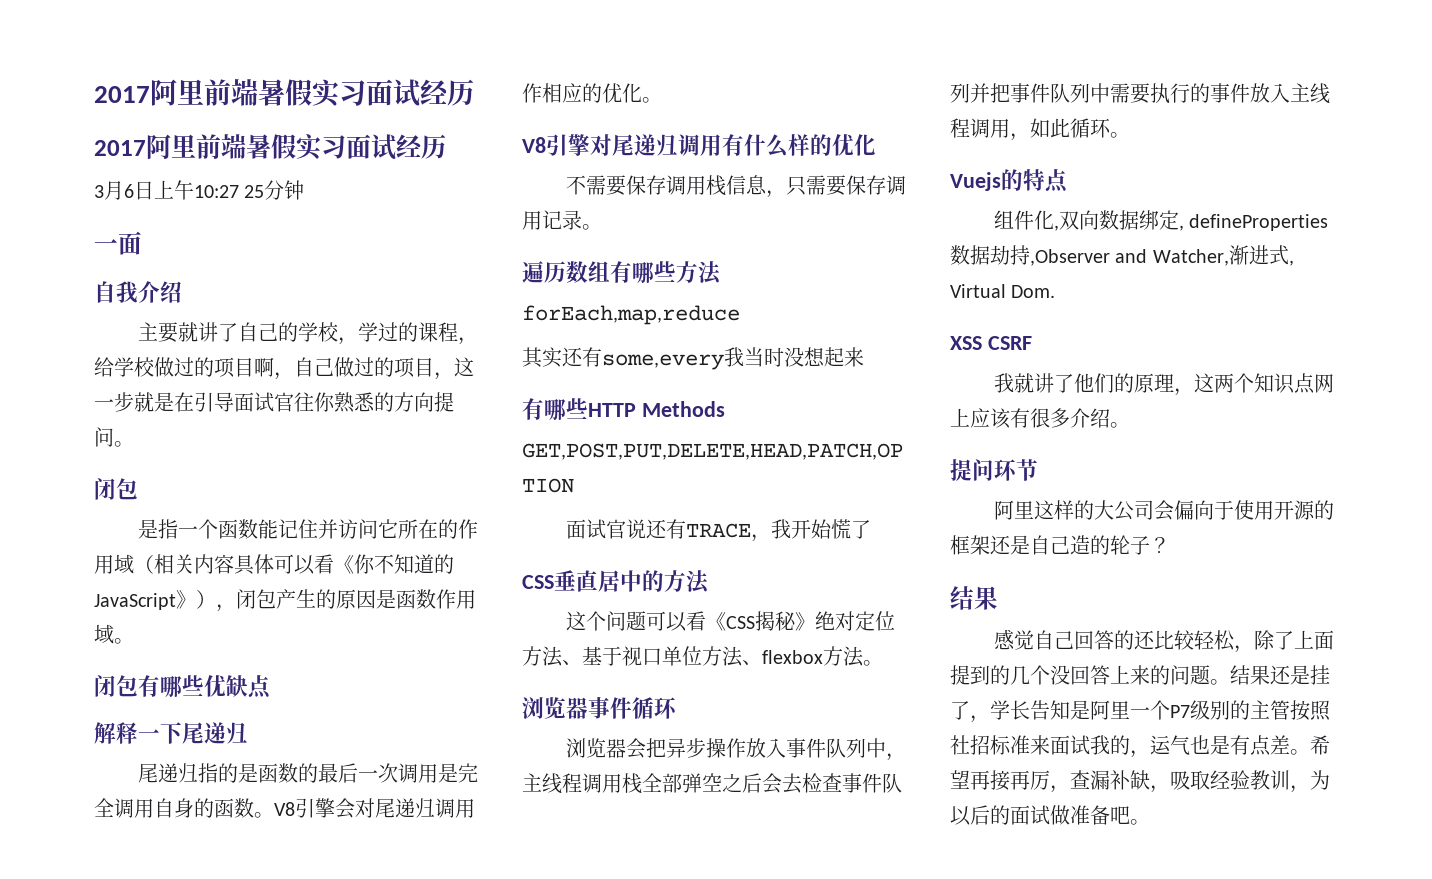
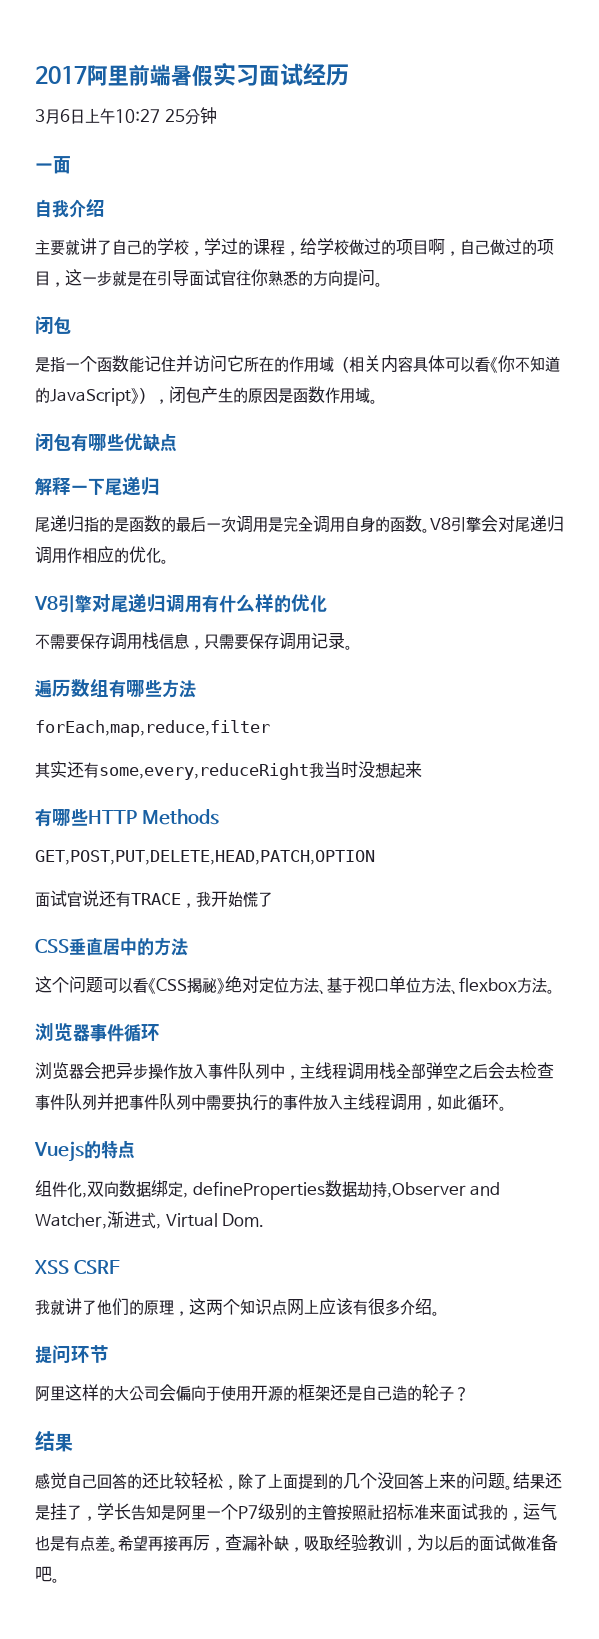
[94,79,474,107] [94,134,446,160] 2017阿里前端暑假实习面试经历 // 2017阿里前端暑假实习面试经历 -> [35,62,349,87] 2017阿里前端暑假实习面试经历
[522,305,740,325] forEach,map,reduce -> [35,720,270,737] forEach,map,reduce,filter
[602,354,724,370] some,every -> [99,763,309,780] some,every,reduceRight

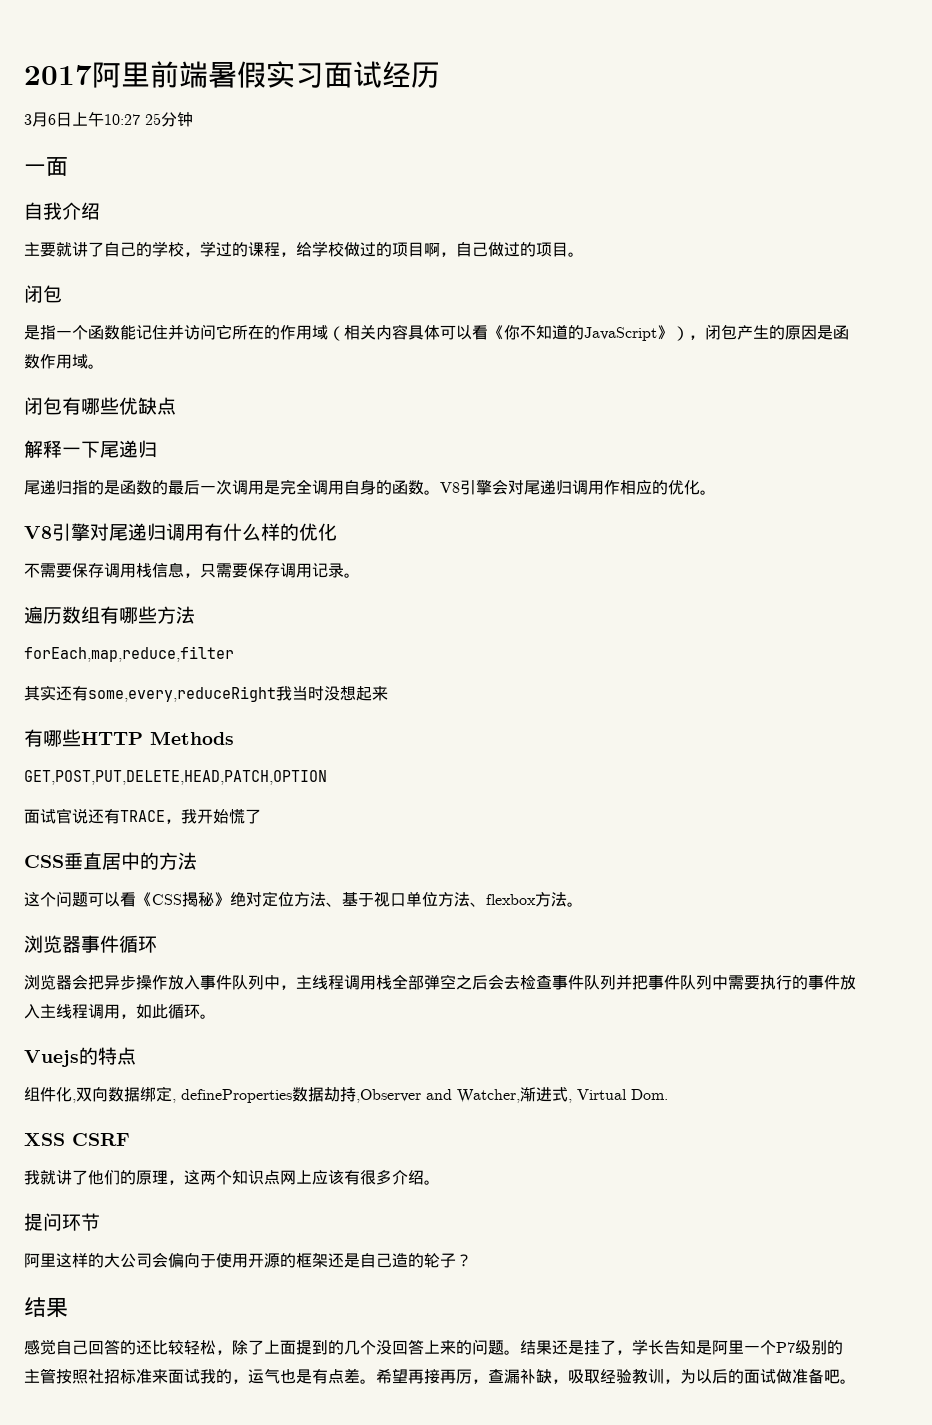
[50,269,375,287] ，这一步就是在引导面试官往你熟悉的方向提问 -> (568, 249) none

